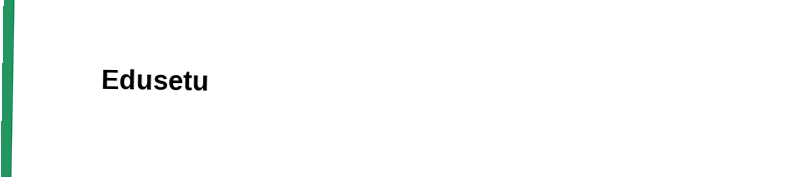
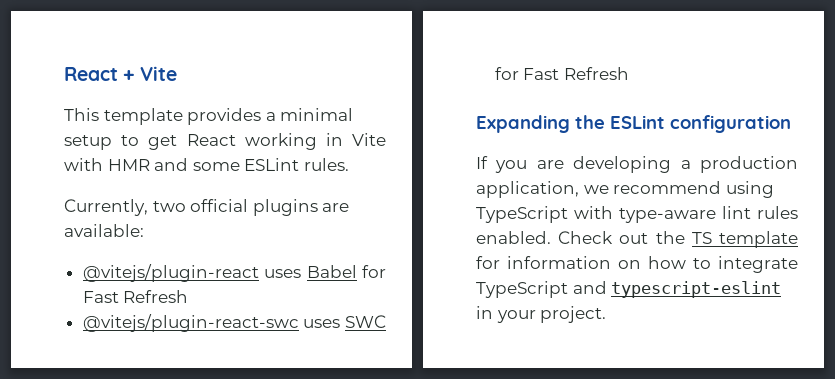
[101,68,210,91] Edusetu -> [64,66,177,81] [64,108,354,125] [64,133,386,150] [64,158,349,171] [64,199,350,216] [64,224,144,237] [82,264,386,282] [82,290,189,303] [82,314,386,332] [494,67,629,80] [476,115,791,133] [476,156,798,173] [476,181,774,198] [476,206,798,223] [476,231,798,248] [476,256,798,273] [476,281,782,298] [476,306,607,323] React + Vite // This template provides a minimal setup to get React working in Vite with HMR and some ESLint rules. // Currently, two official plugins are available: // @vitejs/plugin-react uses Babel for Fast Refresh // @vitejs/plugin-react-swc uses SWC for Fast Refresh // Expanding the ESLint configuration // If you are developing a production application, we recommend using TypeScript with type-aware lint rules enabled. Check out the TS template for information on how to integrate TypeScript and typescript-eslint in your project.

